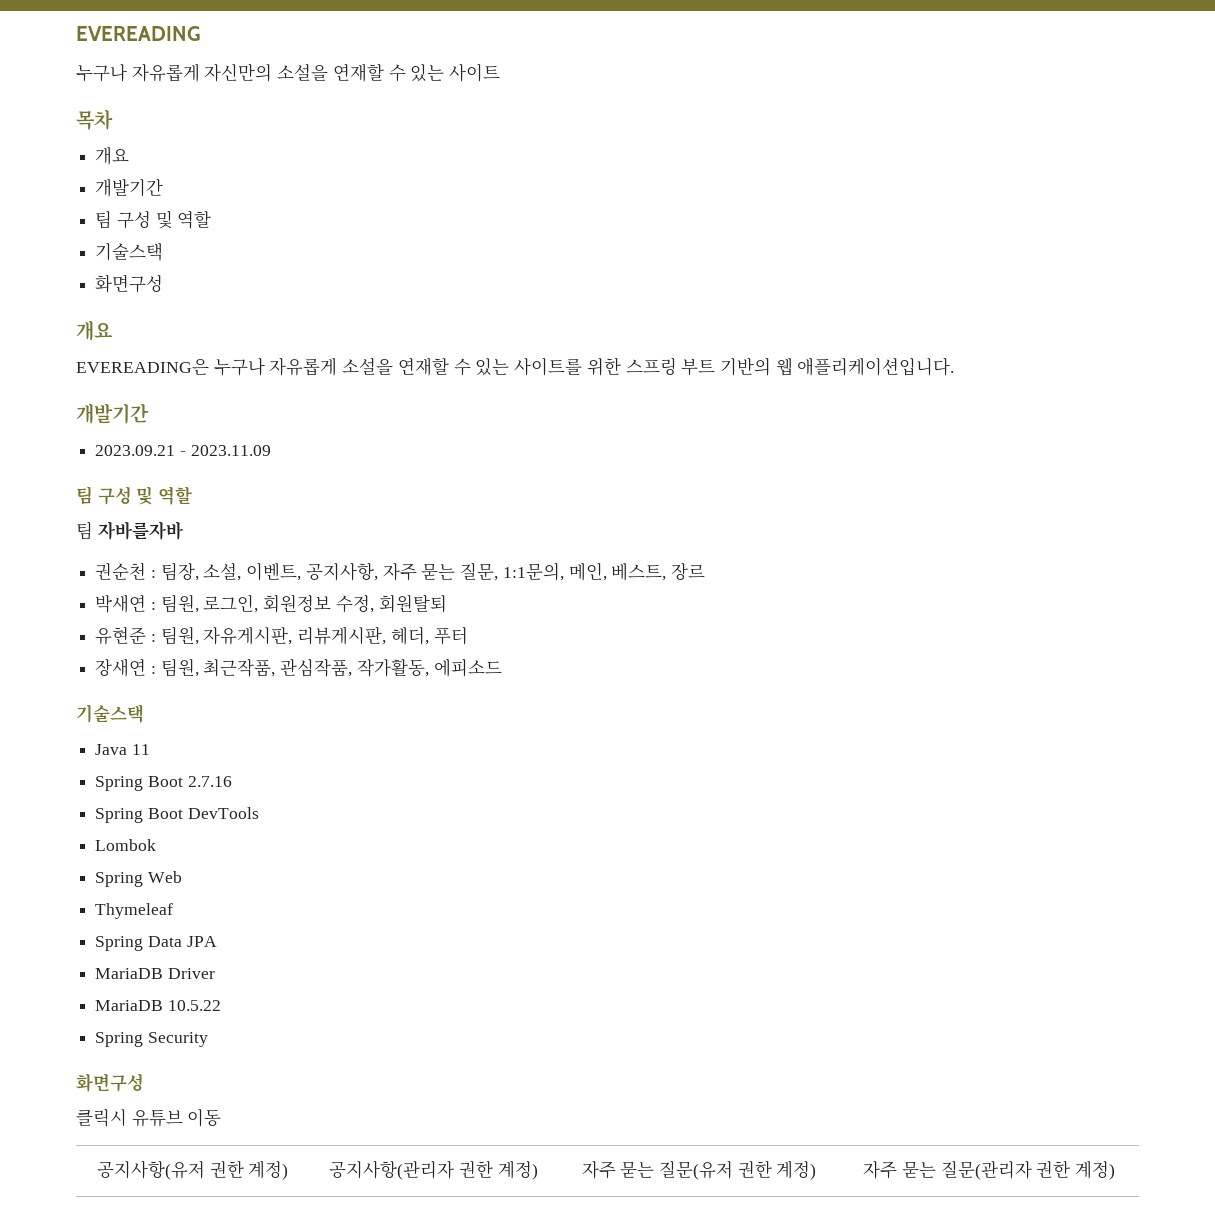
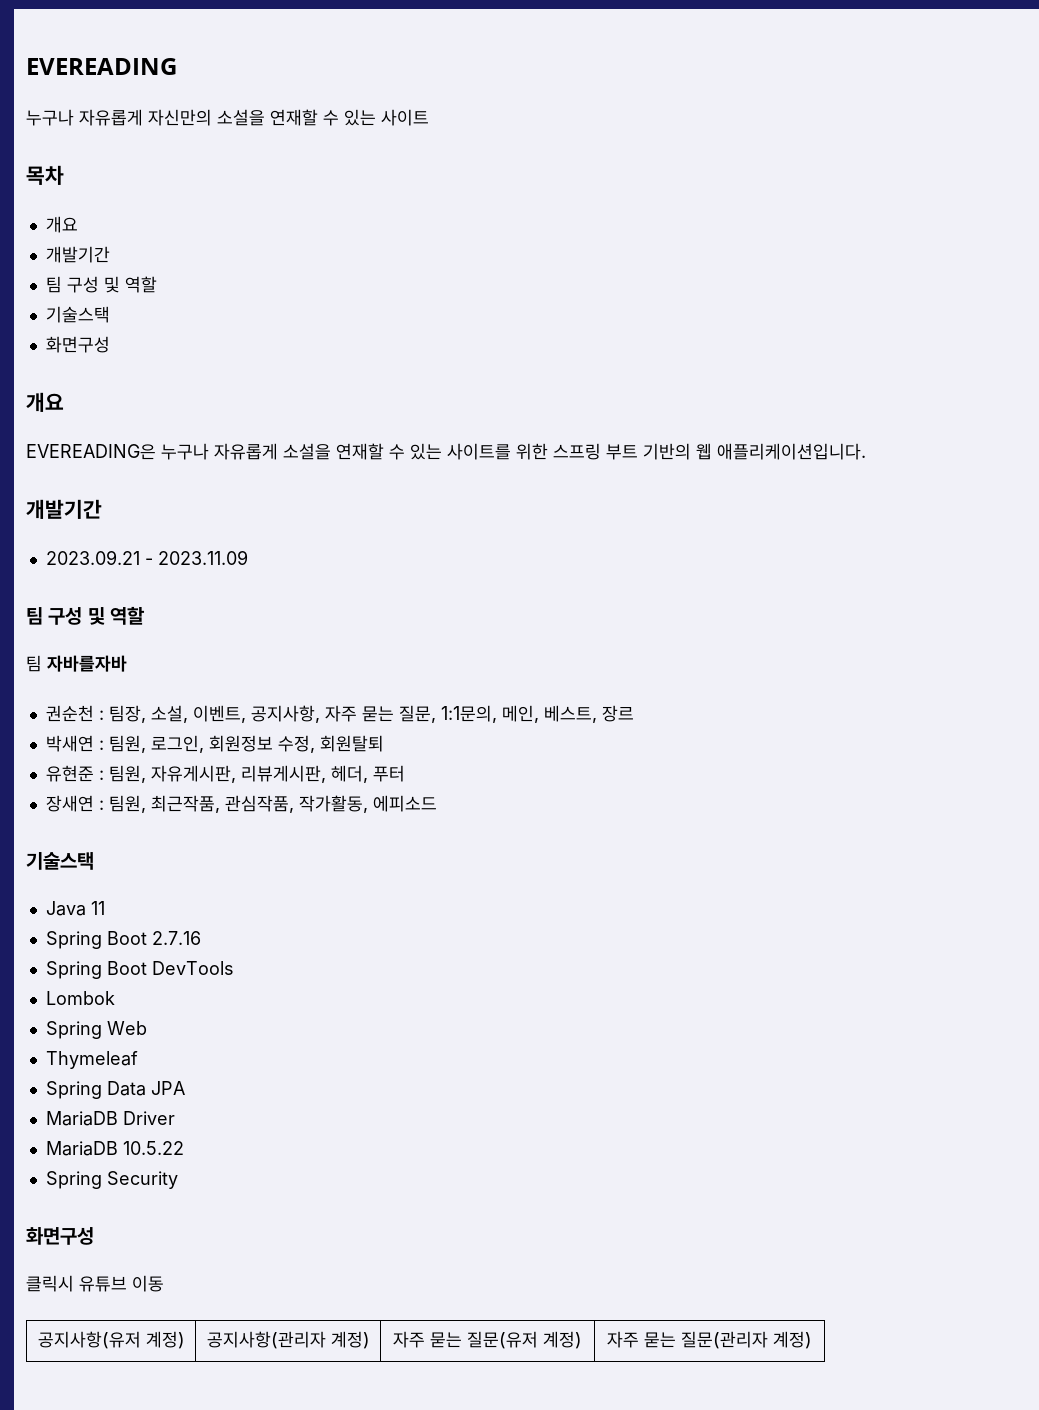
[209,1160,244,1178] 권한 -> (141, 1340) none
[459,1160,493,1178] 권한 -> (326, 1340) none
[737,1160,772,1178] 권한 -> (538, 1340) none
[1036,1160,1071,1178] 권한 -> (768, 1340) none

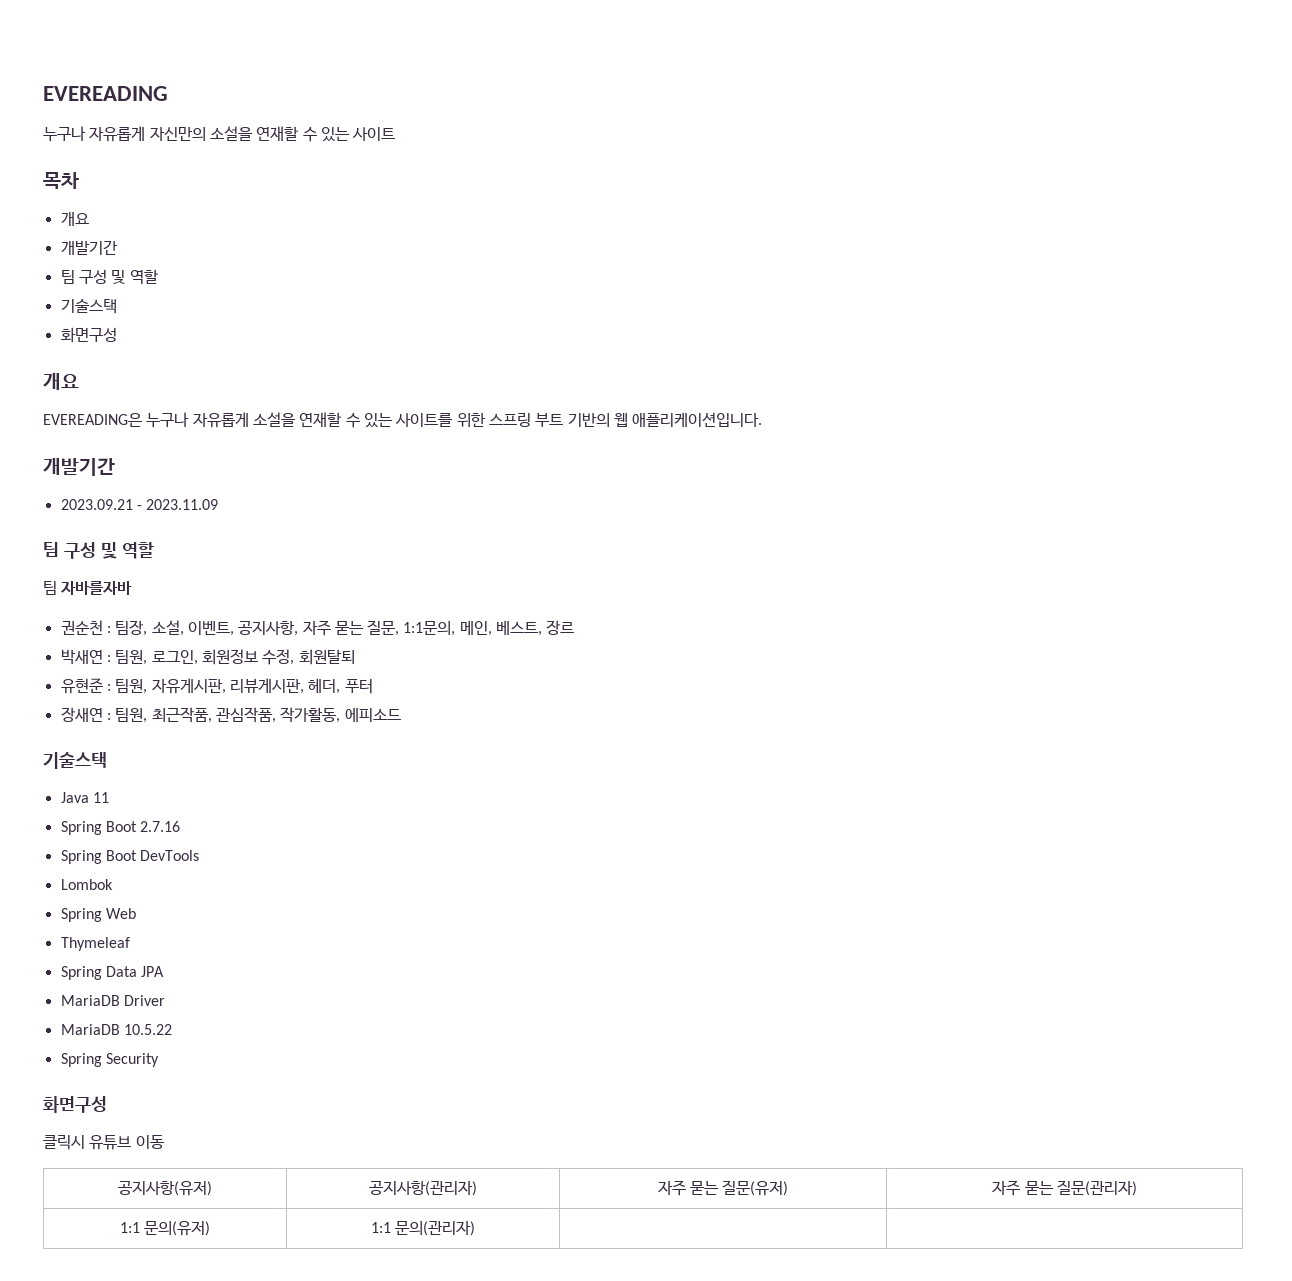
[37,1331,185,1349] [206,1331,370,1349] [393,1331,582,1349] [607,1331,812,1349] 공지사항(유저 계정) | 공지사항(관리자 계정) | 자주 묻는 질문(유저 계정) | 자주 묻는 질문(관리자 계정) -> [118,1181,212,1196] [369,1181,477,1196] [657,1180,789,1196] [992,1180,1137,1196] [119,1221,211,1236] [370,1221,476,1236] 공지사항(유저) | 공지사항(관리자) | 자주 묻는 질문(유저) | 자주 묻는 질문(관리자) // 1:1 문의(유저) | 1:1 문의(관리자) | |

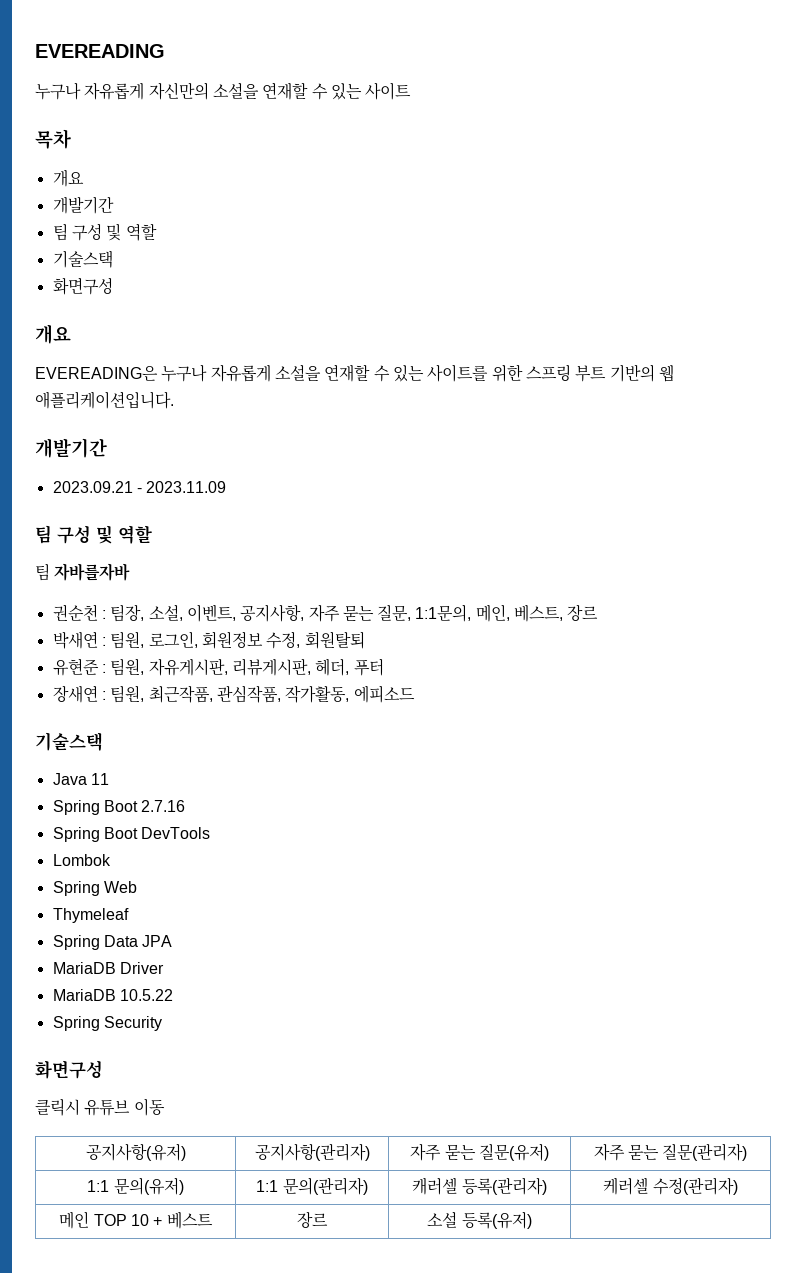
(476, 1228) none -> [412,1177,547,1195] [603,1177,738,1195] [59,1211,213,1229] [297,1211,328,1228] [427,1211,532,1229] 캐러셀 등록(관리자) | 케러셀 수정(관리자) // 메인 TOP 10 + 베스트 | 장르 | 소설 등록(유저)

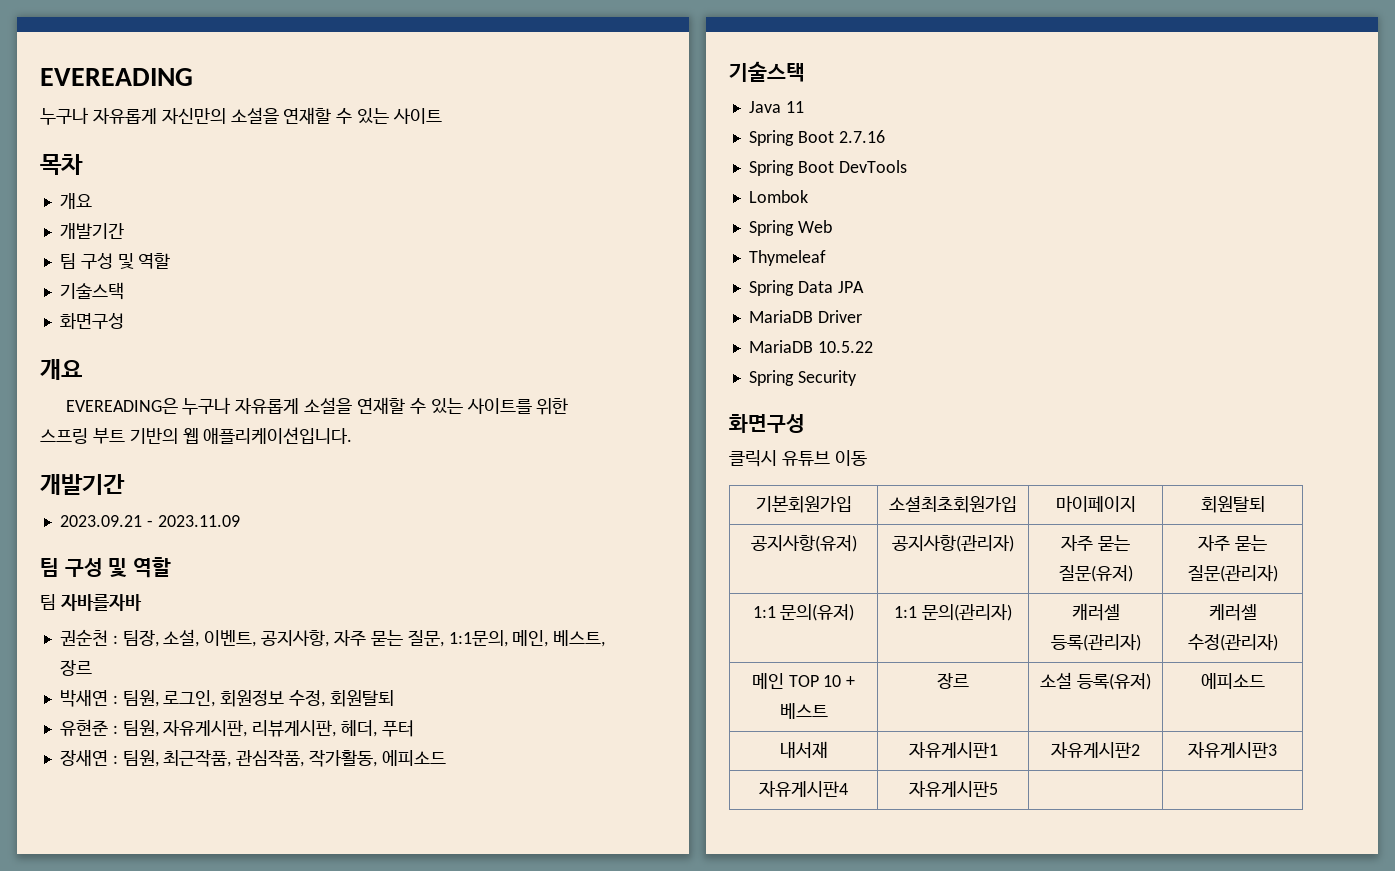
(165, 1107) none -> [755,495,852,513] [889,495,1017,513] [1055,496,1136,512] [1200,496,1265,513] // 기본회원가입 | 소셜최초회원가입 | 마이페이지 | 회원탈퇴
(532, 1220) none -> [1200,673,1265,689] [779,741,828,758] [908,742,998,758] [1051,742,1140,758] [1188,742,1277,758] [759,781,848,797] [908,781,998,797] | 에피소드 // 내서재 | 자유게시판1 | 자유게시판2 | 자유게시판3 // 자유게시판4 | 자유게시판5 |

